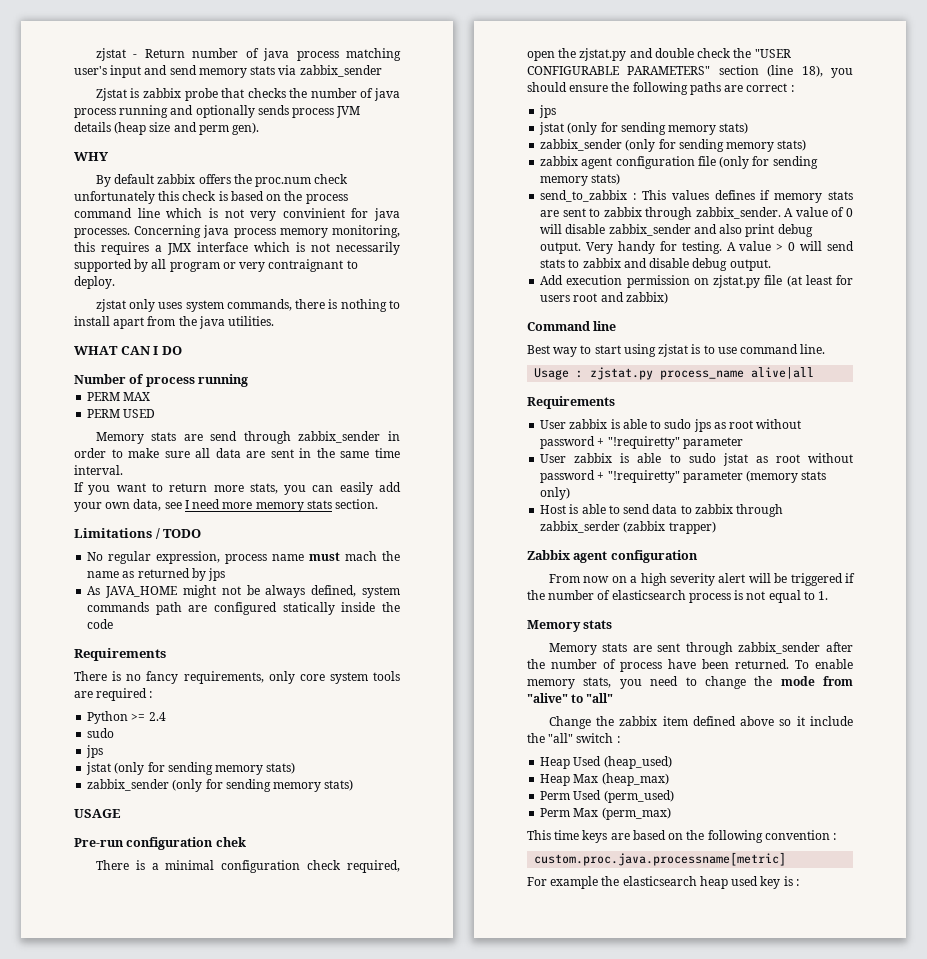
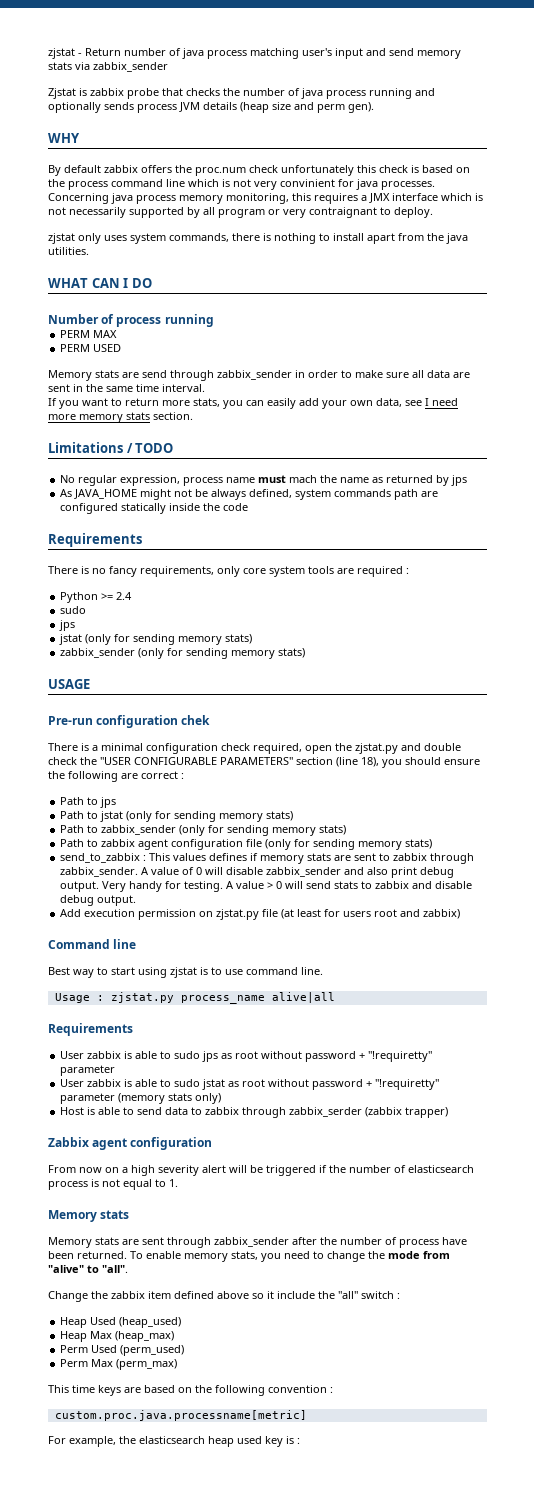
[689,82,721,95] paths -> (118, 776) none
[539,105,557,118] [539,122,749,135] [540,139,807,152] jps // jstat (only for sending memory stats) // zabbix_sender (only for sending memory stats) // -> [60,797,117,808] [60,811,294,822] [60,825,347,836] [60,839,99,847] Path to jps // Path to jstat (only for sending memory stats) // Path to zabbix_sender (only for sending memory stats) // Path to
[586,693,614,703] "all" -> [102,1265,128,1273] "all".
[550,876,599,889] example -> [69,1436,116,1447] example,

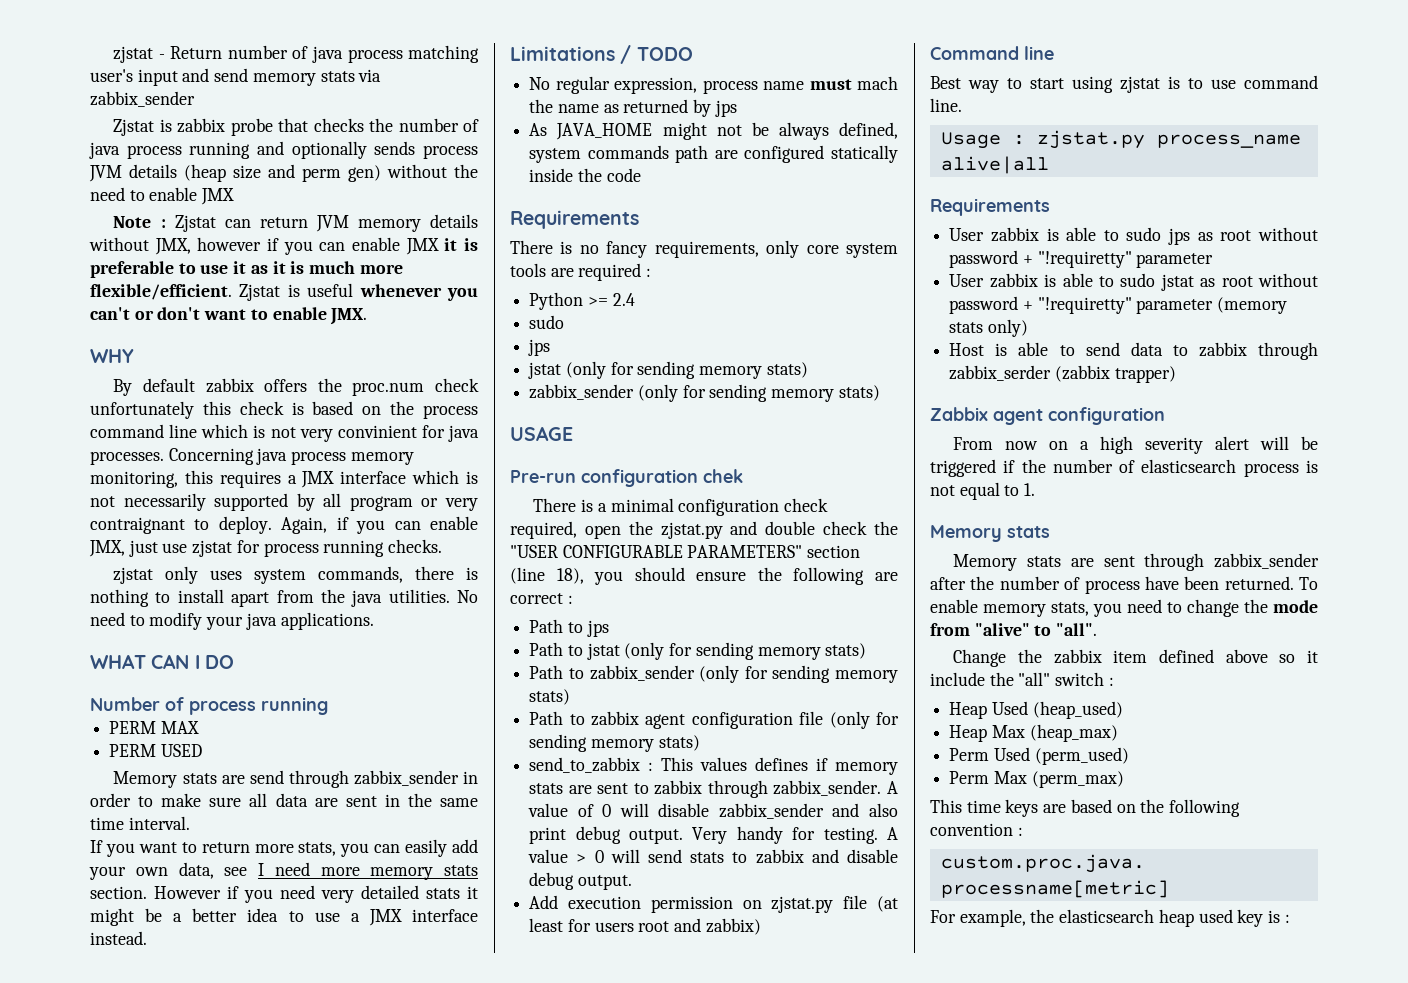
[348,102,374,113] gen). -> [348,164,478,182] [90,187,235,205] [113,214,479,232] [89,237,479,255] [90,261,403,278] [90,283,478,301] [90,307,368,325] gen) without the need to enable JMX // Note : Zjstat can return JVM memory details without JMX, however if you can enable JMX it is preferable to use it as it is much more flexible/efficient. Zjstat is useful whenever you can't or don't want to enable JMX.
(433, 212) none -> [281,516,479,534] [89,539,443,557] Again, if you can enable JMX, just use zjstat for process running checks.
(89, 251) none -> [457,590,478,603] [90,612,374,630] No need to modify your java applications.
(193, 416) none -> [154,885,478,903] [90,908,478,926] [90,931,147,945] However if you need very detailed stats it might be a better idea to use a JMX interface instead.

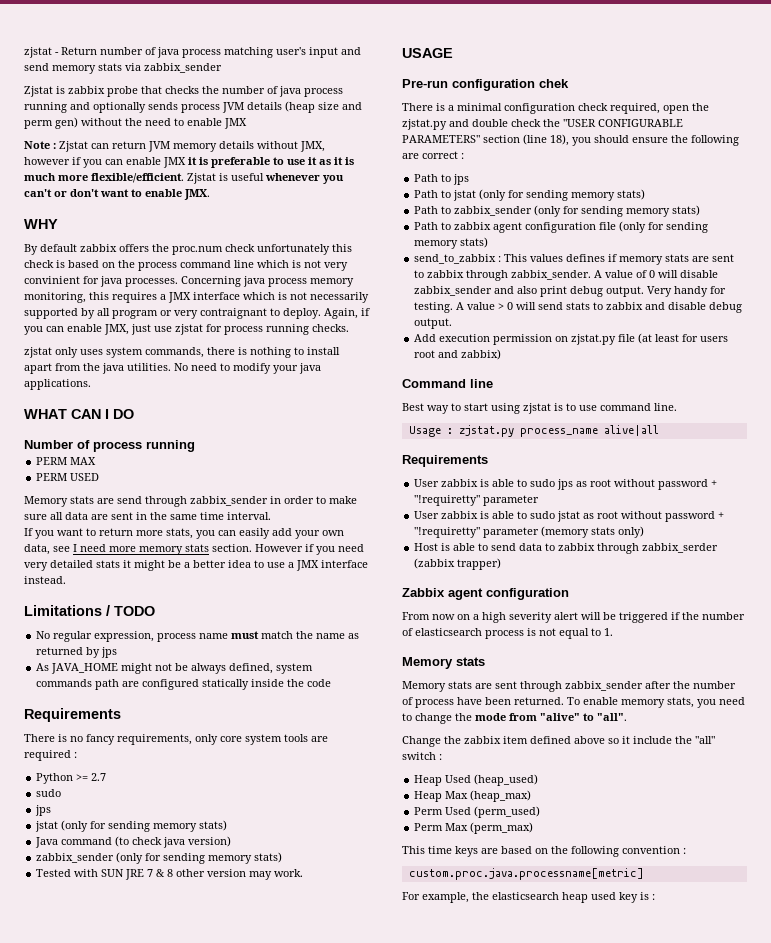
[857,76,898,90] mach -> [261,631,294,639] match
[612,293,635,306] 2.4 -> [91,773,107,781] 2.7
[529,384,880,402] // zabbix_sender (only for sending memory stats) -> [35,836,232,848] [36,852,283,864] [36,869,304,880] // Java command (to check java version) // zabbix_sender (only for sending memory stats) // Tested with SUN JRE 7 & 8 other version may work.

